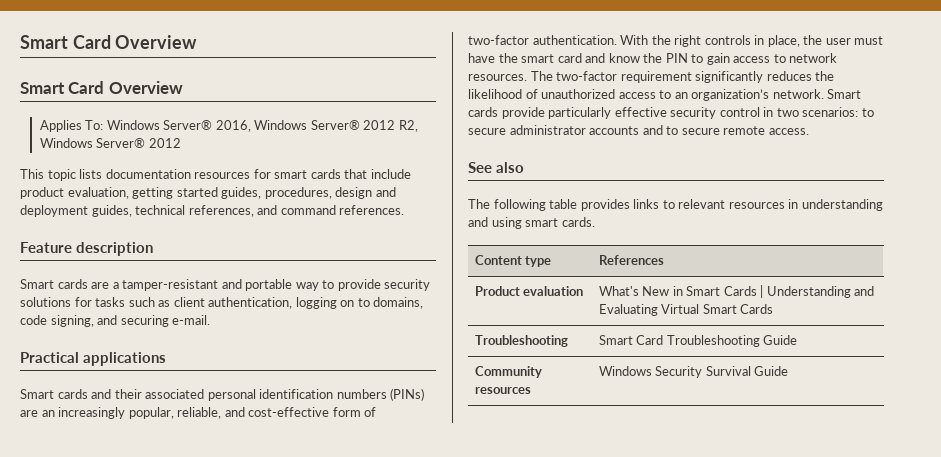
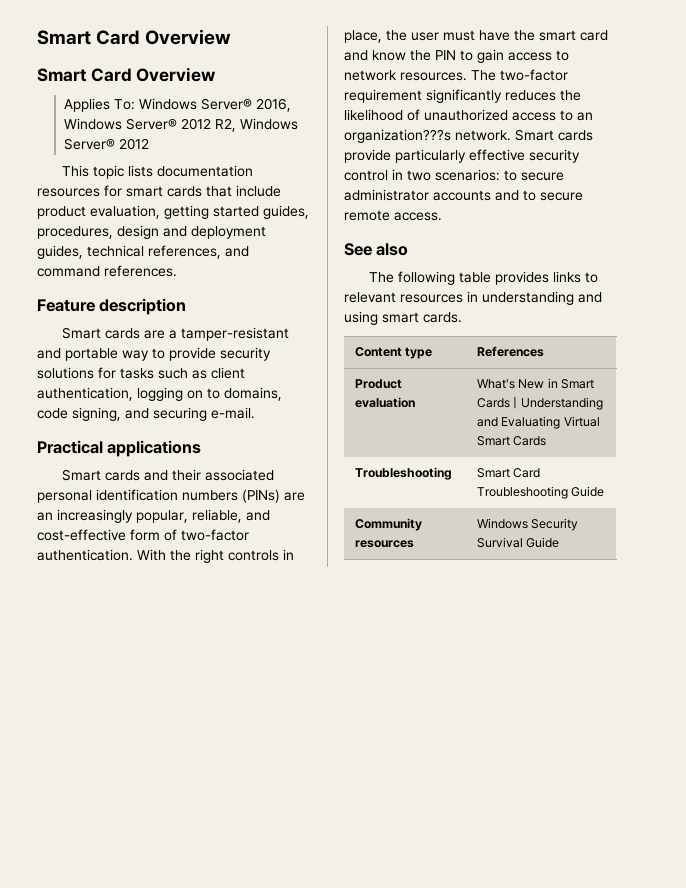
[691,89,770,101] organization’s -> [344,129,451,143] organization???s

